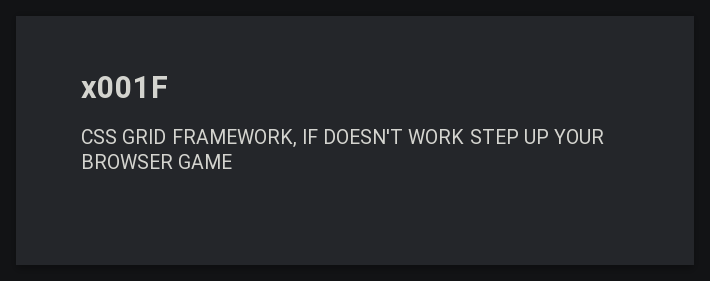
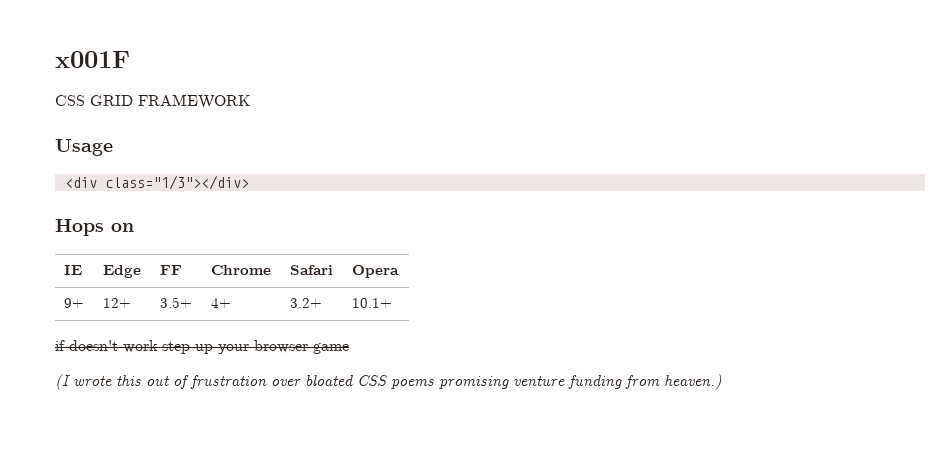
[171,129,605,148] [81,154,233,169] FRAMEWORK, IF DOESN'T WORK STEP UP YOUR BROWSER GAME -> [138,94,250,109] [55,139,113,156] [64,175,249,190] [55,219,134,236] [64,265,83,275] [103,265,142,278] [160,265,183,275] [211,265,272,275] [290,265,334,275] [352,265,400,278] [64,298,85,308] [103,298,132,308] [160,297,193,308] [211,298,232,308] [290,298,323,308] [352,298,393,308] [55,340,349,354] [55,374,722,390] FRAMEWORK // Usage // <div class="1/3"></div> // Hops on // IE | Edge | FF | Chrome | Safari | Opera // 9+ | 12+ | 3.5+ | 4+ | 3.2+ | 10.1+ // if doesn't work step up your browser game // (I wrote this out of frustration over bloated CSS poems promising venture funding from heaven.)

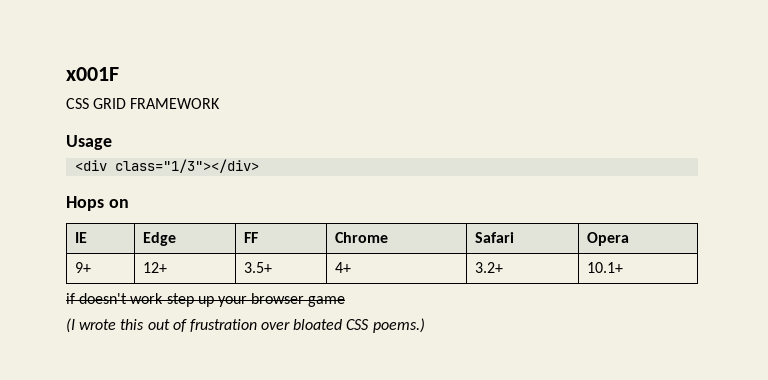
[391,374,722,390] poems promising venture funding from heaven.) -> [372,318,425,333] poems.)

